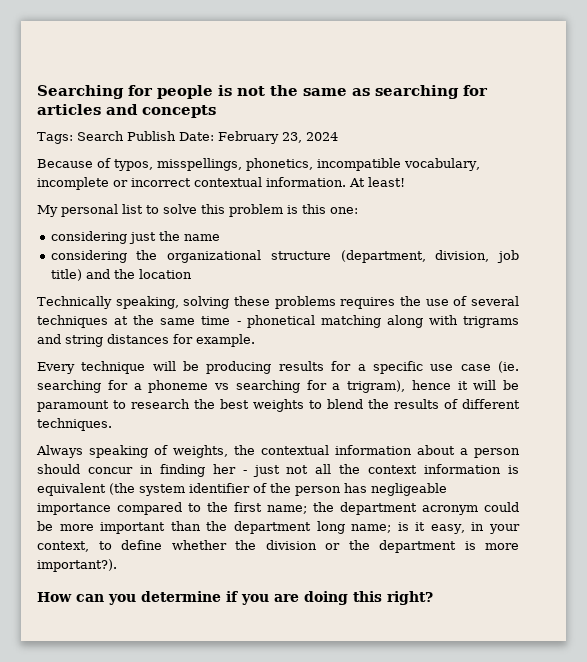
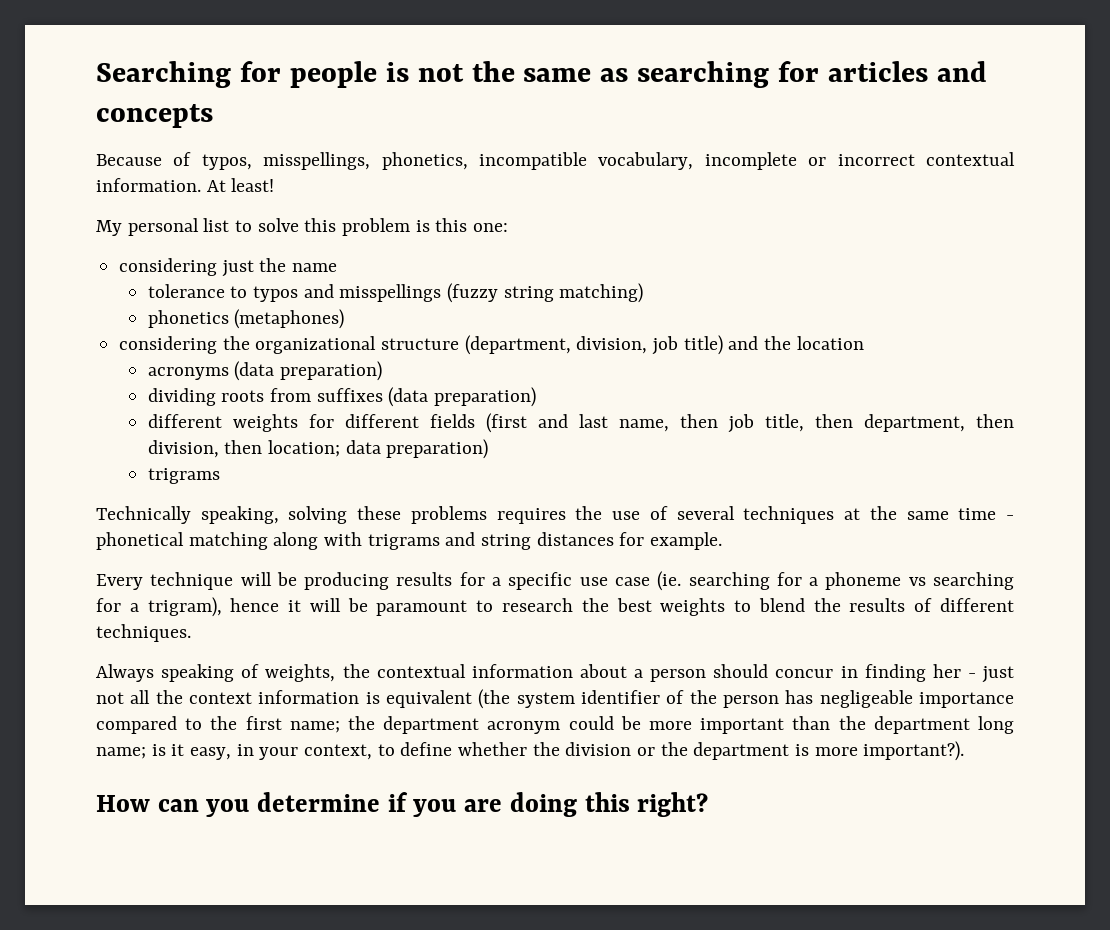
[37,131,338,144] // Tags: Search Publish Date: February 23, 2024 -> (213, 116) none
(220, 237) none -> [147,283,644,303] [147,309,345,329] // tolerance to typos and misspellings (fuzzy string matching) // phonetics (metaphones)
(192, 274) none -> [147,361,383,381] [147,387,537,407] [147,413,1015,433] [147,439,489,459] [147,468,220,484] // acronyms (data preparation) // dividing roots from suffixes (data preparation) // different weights for different fields (first and last name, then job title, then department, then division, then location; data preparation) // trigrams

